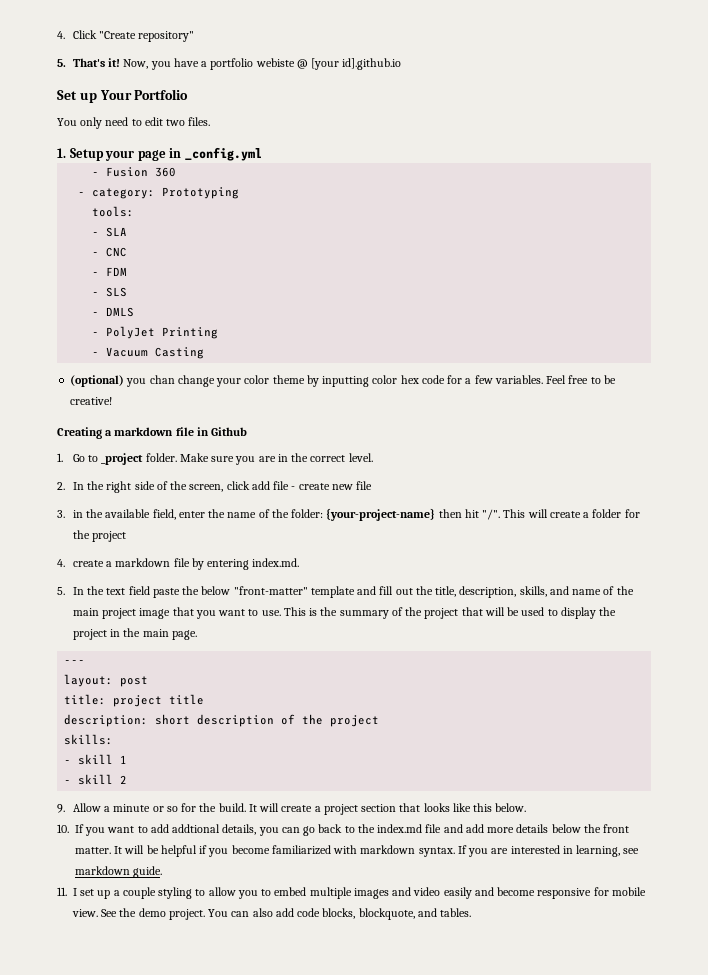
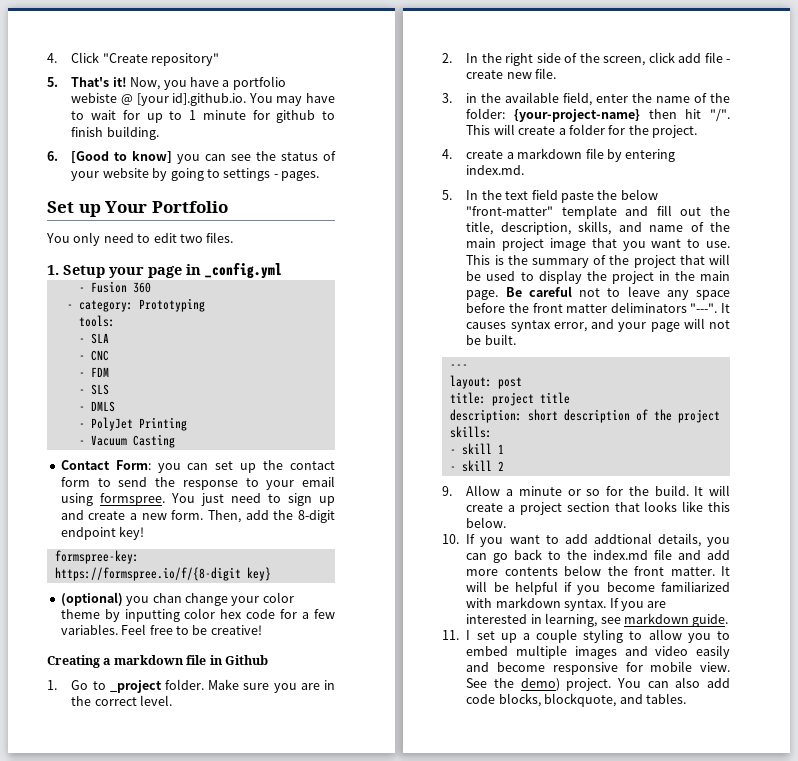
[342,58,402,70] id].github.io -> [172,93,335,106] [71,110,335,123] [71,126,159,140] [47,151,336,164] [71,168,320,181] id].github.io. You may have to wait for up to 1 minute for github to finish building. // 6. [Good to know] you can see the status of your website by going to settings - pages.
(205, 353) none -> [60,460,335,473] [60,476,335,490] [60,493,335,506] [60,510,335,523] [60,526,145,540] [54,550,139,564] [54,567,271,581] // Contact Form: you can set up the contact form to send the response to your email using formspree. You just need to sign up and create a new form. Then, add the 8-digit endpoint key! // formspree-key: https://formspree.io/f/{8-digit key}
[356,481,373,490] file -> [535,68,557,79] file.
[92,531,127,542] project -> [652,125,698,138] project.
(197, 635) none -> [505,286,730,300] [466,302,730,313] [466,318,730,332] [466,334,516,345] Be careful not to leave any space before the front matter deliminators "---". It causes syntax error, and your page will not be built.
[516,824,549,833] details -> [504,567,558,576] contents
[138,908,166,917] demo -> [520,678,560,691] demo)

